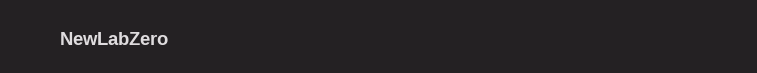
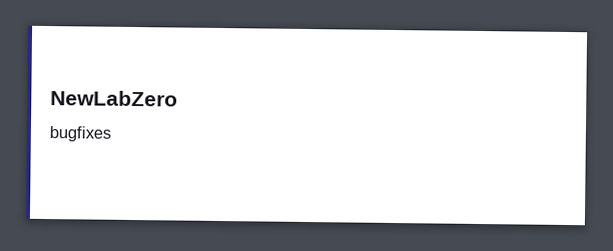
(168, 38) none -> [49,126,111,142] // bugfixes

